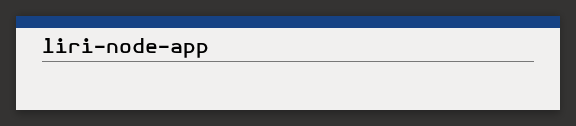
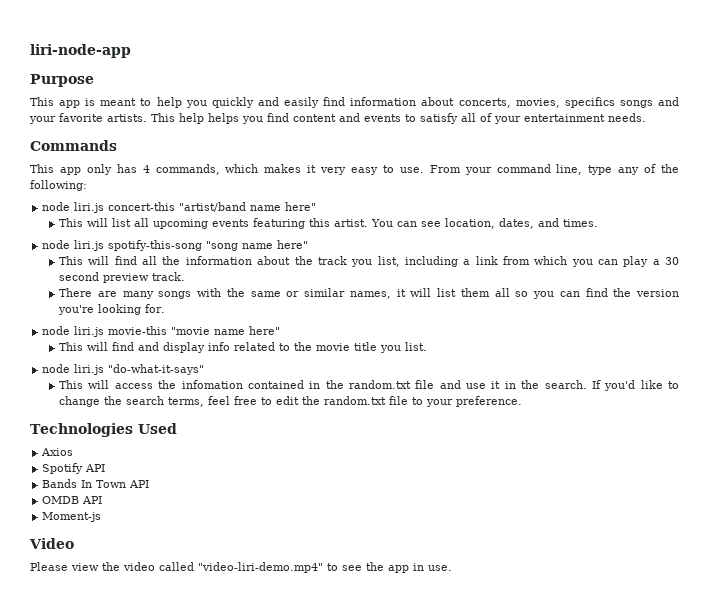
(209, 48) none -> [30,74,94,87] [30,97,680,108] [29,113,646,124] [30,140,117,151] [30,164,679,175] [30,180,87,191] [42,202,317,213] [59,218,599,229] [42,240,309,251] [59,256,680,267] [59,272,186,283] [59,288,680,299] [58,304,166,315] [42,326,281,337] [59,342,428,353] [42,364,205,375] [59,380,680,391] [59,396,523,407] [30,423,177,437] [41,448,74,456] [42,463,106,474] [42,479,150,488] [42,496,103,504] [42,512,102,522] [29,538,74,549] [30,562,452,573] // Purpose // This app is meant to help you quickly and easily find information about concerts, movies, specifics songs and your favorite artists. This help helps you find content and events to satisfy all of your entertainment needs. // Commands // This app only has 4 commands, which makes it very easy to use. From your command line, type any of the following: // node liri.js concert-this "artist/band name here" // This will list all upcoming events featuring this artist. You can see location, dates, and times. // node liri.js spotify-this-song "song name here" // This will find all the information about the track you list, including a link from which you can play a 30 second preview track. // There are many songs with the same or similar names, it will list them all so you can find the version you're looking for. // node liri.js movie-this "movie name here" // This will find and display info related to the movie title you list. // node liri.js "do-what-it-says" // This will access the infomation contained in the random.txt file and use it in the search. If you'd like to change the search terms, feel free to edit the random.txt file to your preference. // Technologies Used // Axios // Spotify API // Bands In Town API // OMDB API // Moment-js // Video // Please view the video called "video-liri-demo.mp4" to see the app in use.

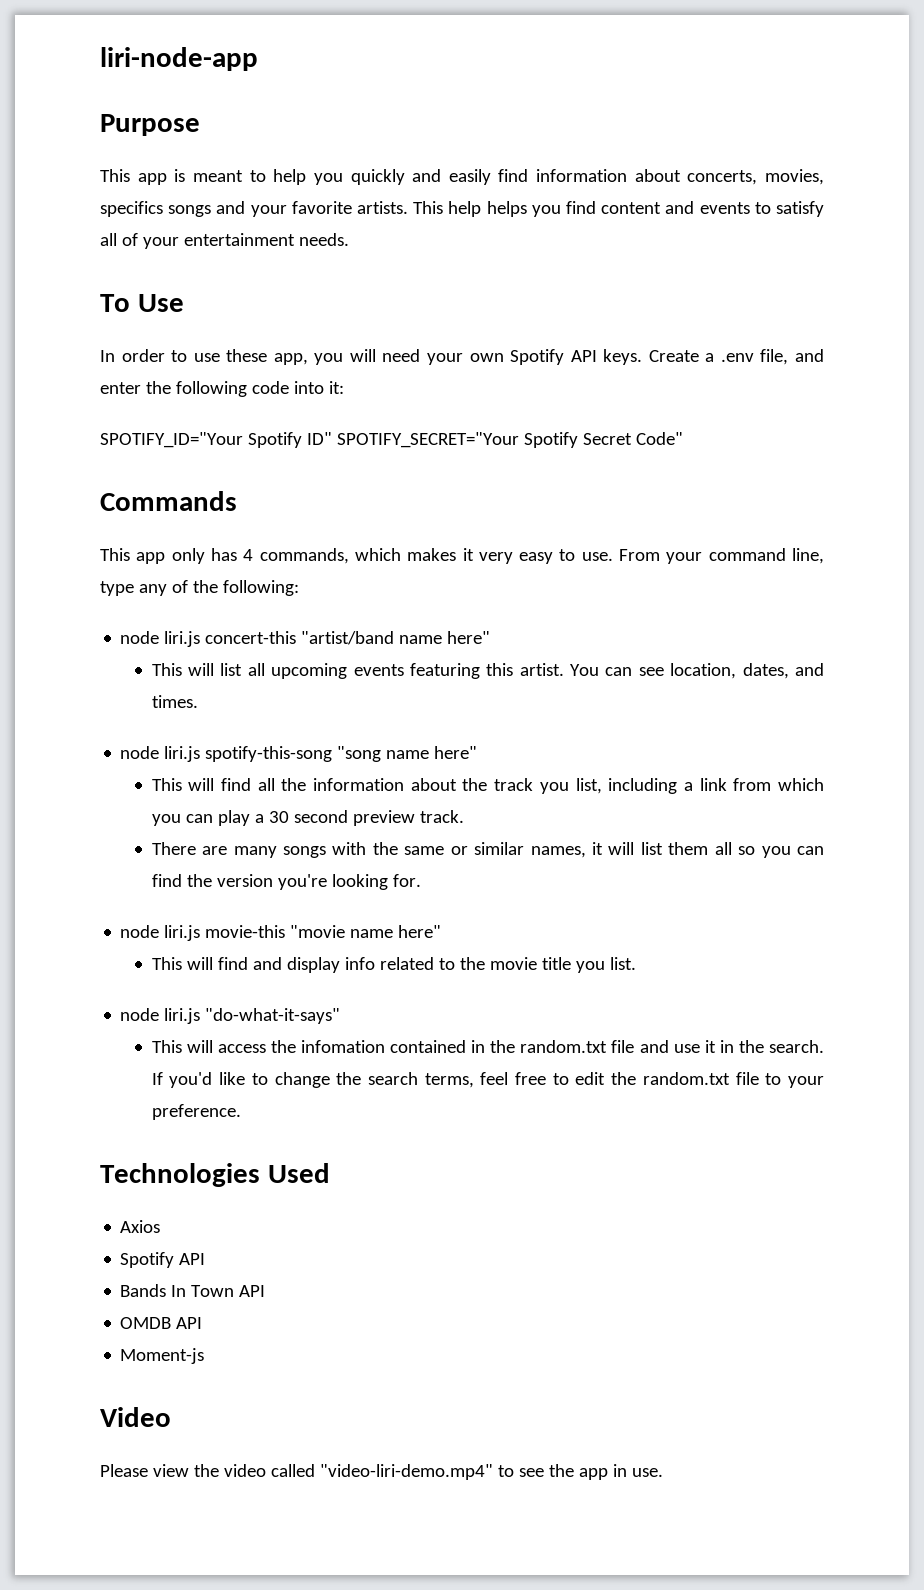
(646, 117) none -> [100,294,184,312] [100,349,824,365] [100,381,344,397] [100,432,683,448] // To Use // In order to use these app, you will need your own Spotify API keys. Create a .env file, and enter the following code into it: // SPOTIFY_ID="Your Spotify ID" SPOTIFY_SECRET="Your Spotify Secret Code"

